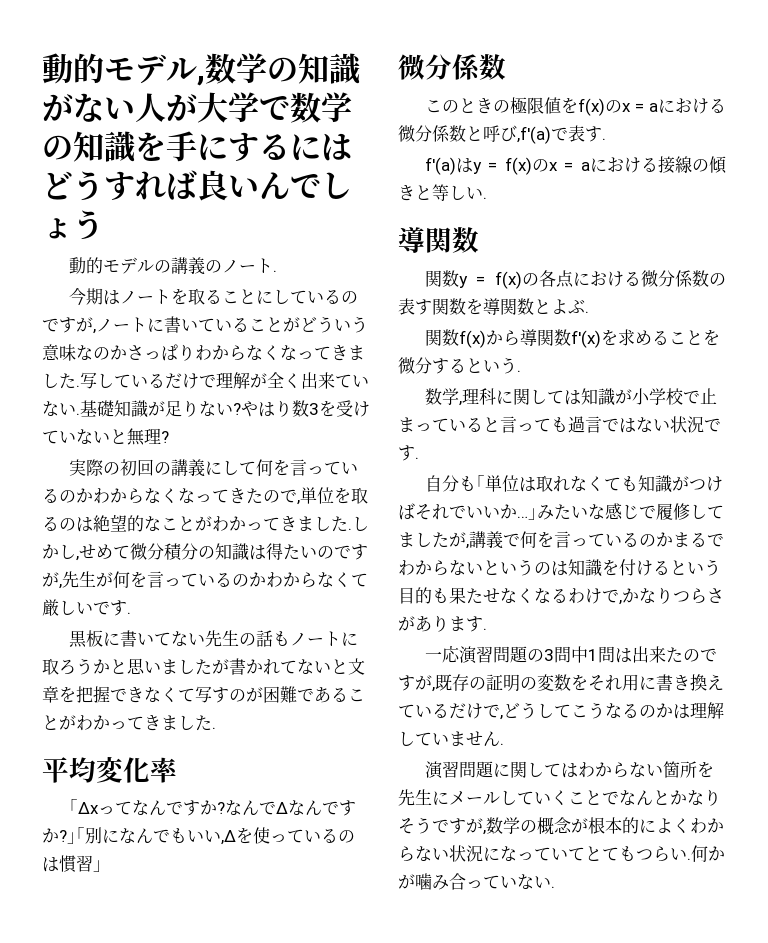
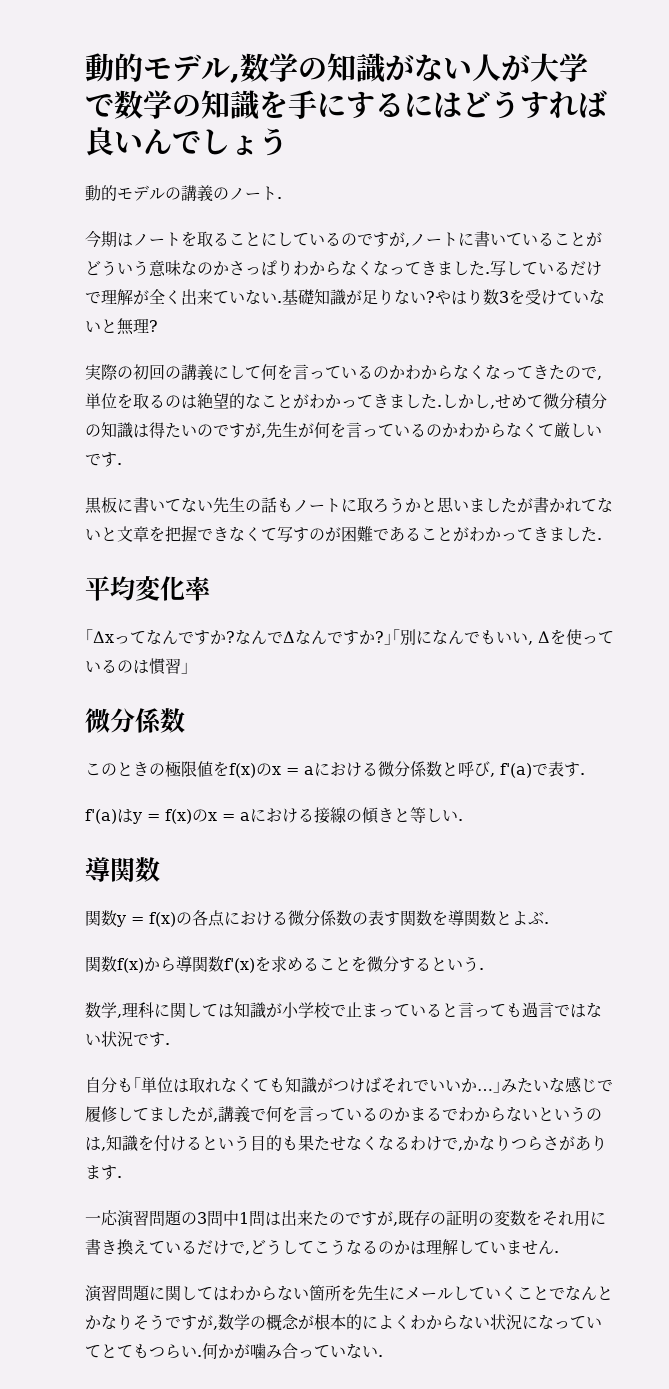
[221,830,236,845] ,Δ -> [528,631,550,645] , Δ
[517,126,551,144] ,f'(a) -> [490,763,532,778] , f'(a)
(568, 568) none -> [101,1147,106,1151] ,

